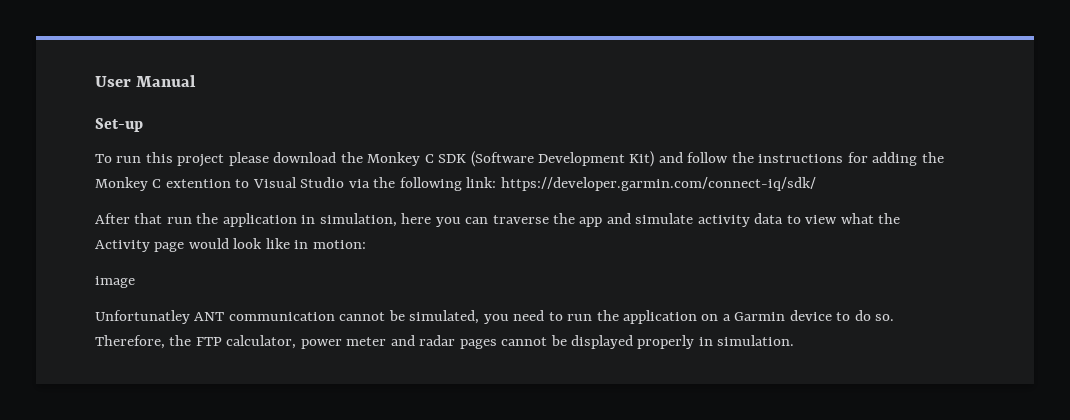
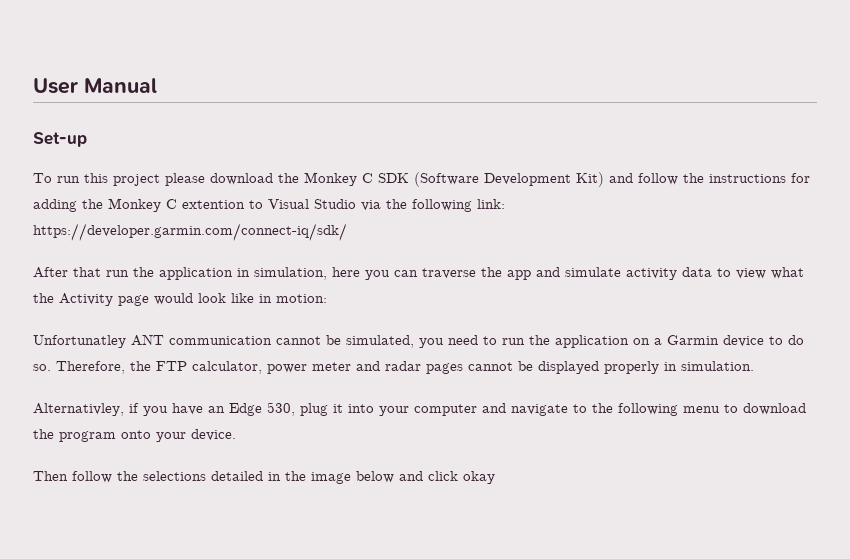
[95,276,135,288] // image -> (327, 298) none
(795, 340) none -> [33,402,806,416] [33,429,236,442] [33,471,495,484] // Alternativley, if you have an Edge 530, plug it into your computer and navigate to the following menu to download the program onto your device. // Then follow the selections detailed in the image below and click okay

